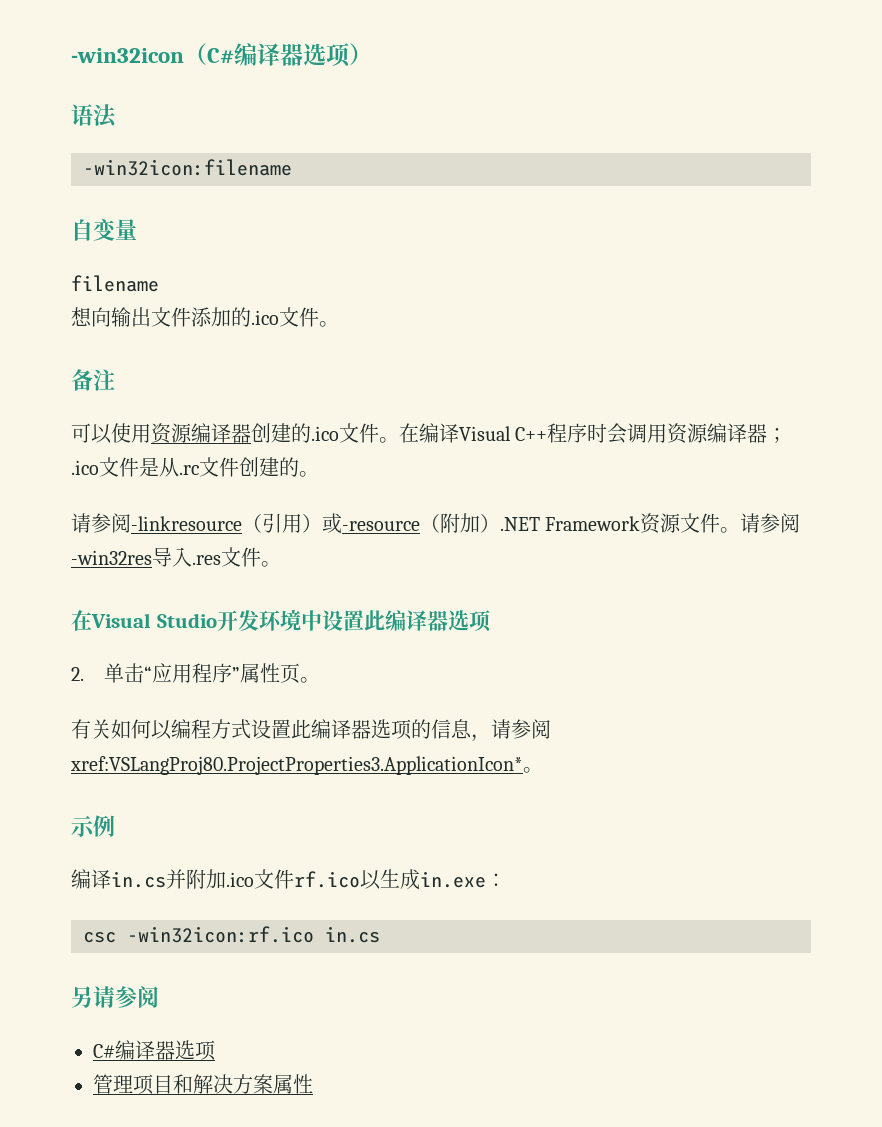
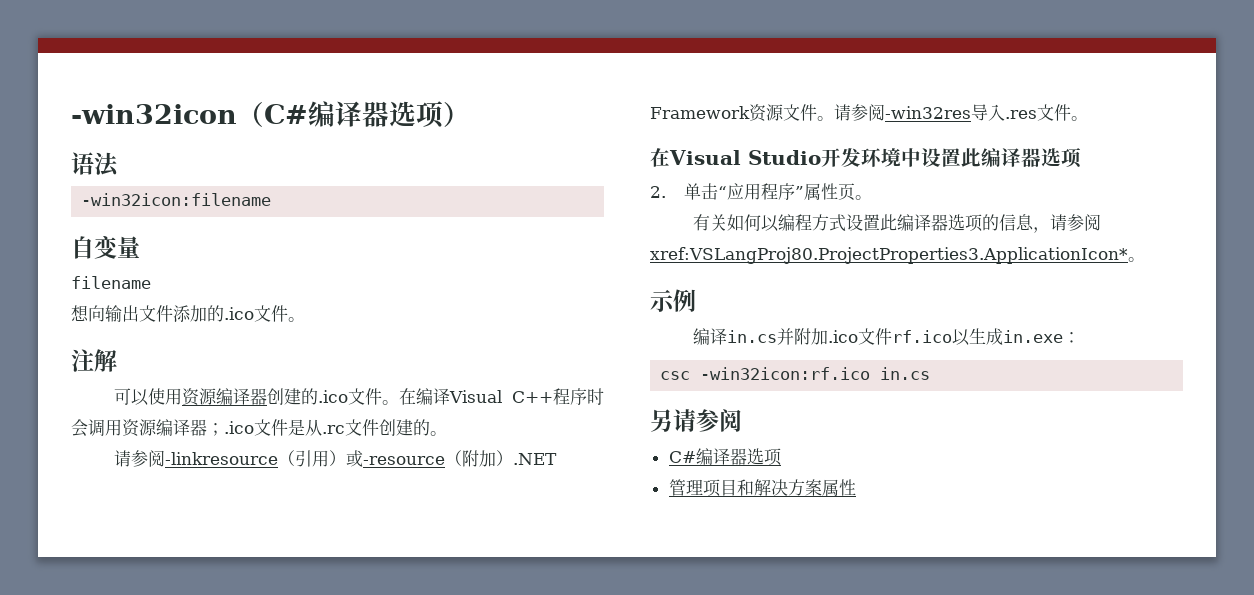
[71,369,93,391] 备 -> (305, 319) none
(115, 380) none -> [94,349,117,372] 解

